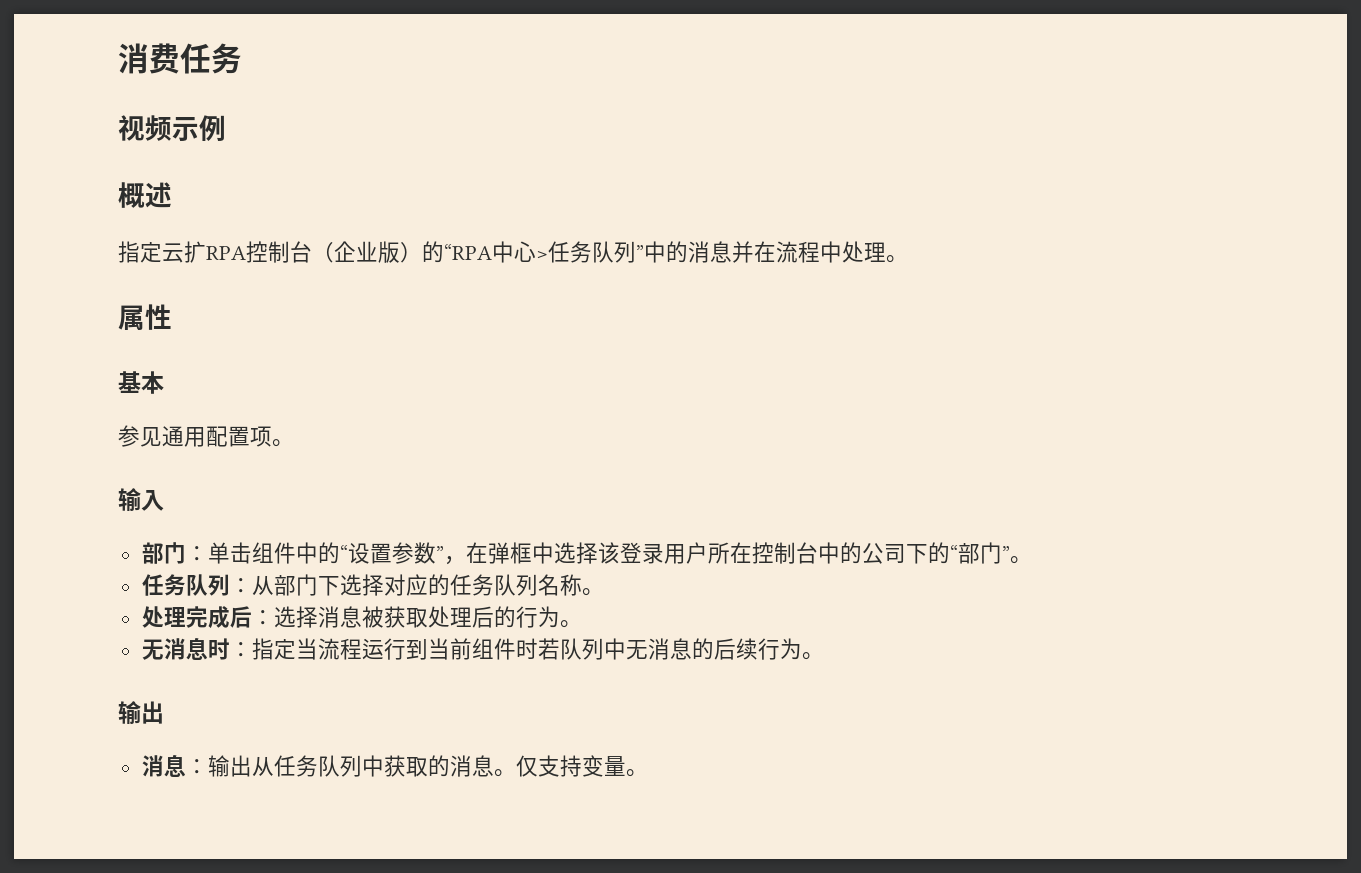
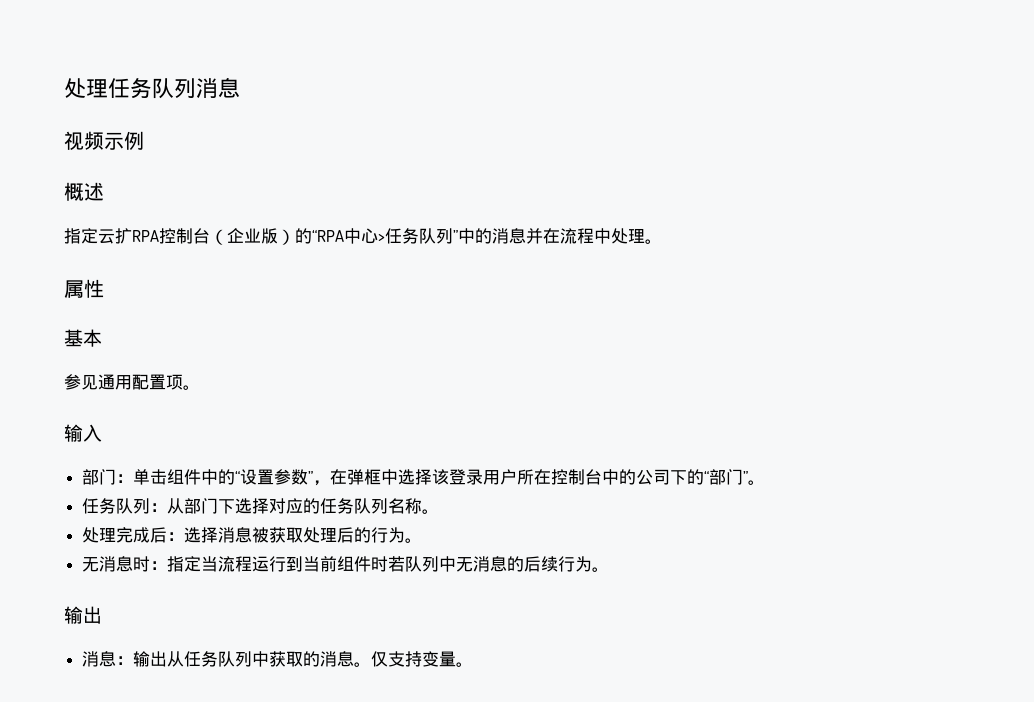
[118,43,242,74] 消费任务 -> [64,77,240,99] 处理任务队列消息

